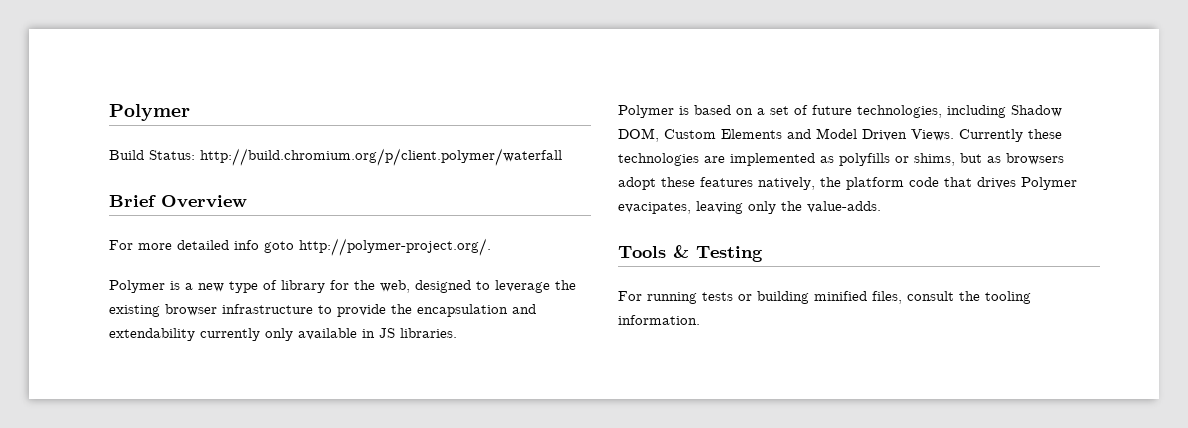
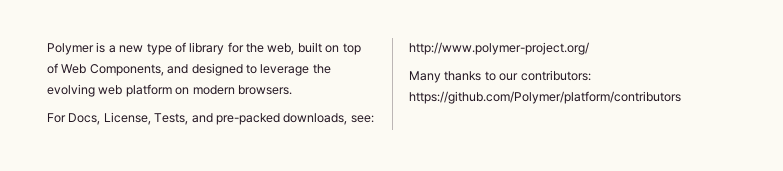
[109,104,190,121] [109,148,562,166] [109,195,247,208] [109,238,491,256] [109,280,165,293] Polymer // Build Status: http://build.chromium.org/p/client.polymer/waterfall // Brief Overview // For more detailed info goto http://polymer-project.org/. // Polymer -> [47,43,94,55] Polymer
[415,280,576,293] [109,304,536,317] [109,328,457,341] [618,105,1062,118] [618,128,1062,142] [618,153,1064,166] [618,177,1077,190] [618,201,881,214] [618,245,763,262] [618,291,1031,304] [618,315,700,325] designed to leverage the existing browser infrastructure to provide the encapsulation and extendability currently only available in JS libraries. // Polymer is based on a set of future technologies, including Shadow DOM, Custom Elements and Model Driven Views. Currently these technologies are implemented as polyfills or shims, but as browsers adopt these features natively, the platform code that drives Polymer evacipates, leaving only the value-adds. // Tools & Testing // For running tests or building minified files, consult the tooling information. -> [297,42,361,55] [47,63,331,76] [47,84,292,97] [47,112,374,125] [409,42,589,55] [409,70,591,83] [409,91,681,104] built on top of Web Components, and designed to leverage the evolving web platform on modern browsers. // For Docs, License, Tests, and pre-packed downloads, see: http://www.polymer-project.org/ // Many thanks to our contributors: https://github.com/Polymer/platform/contributors

